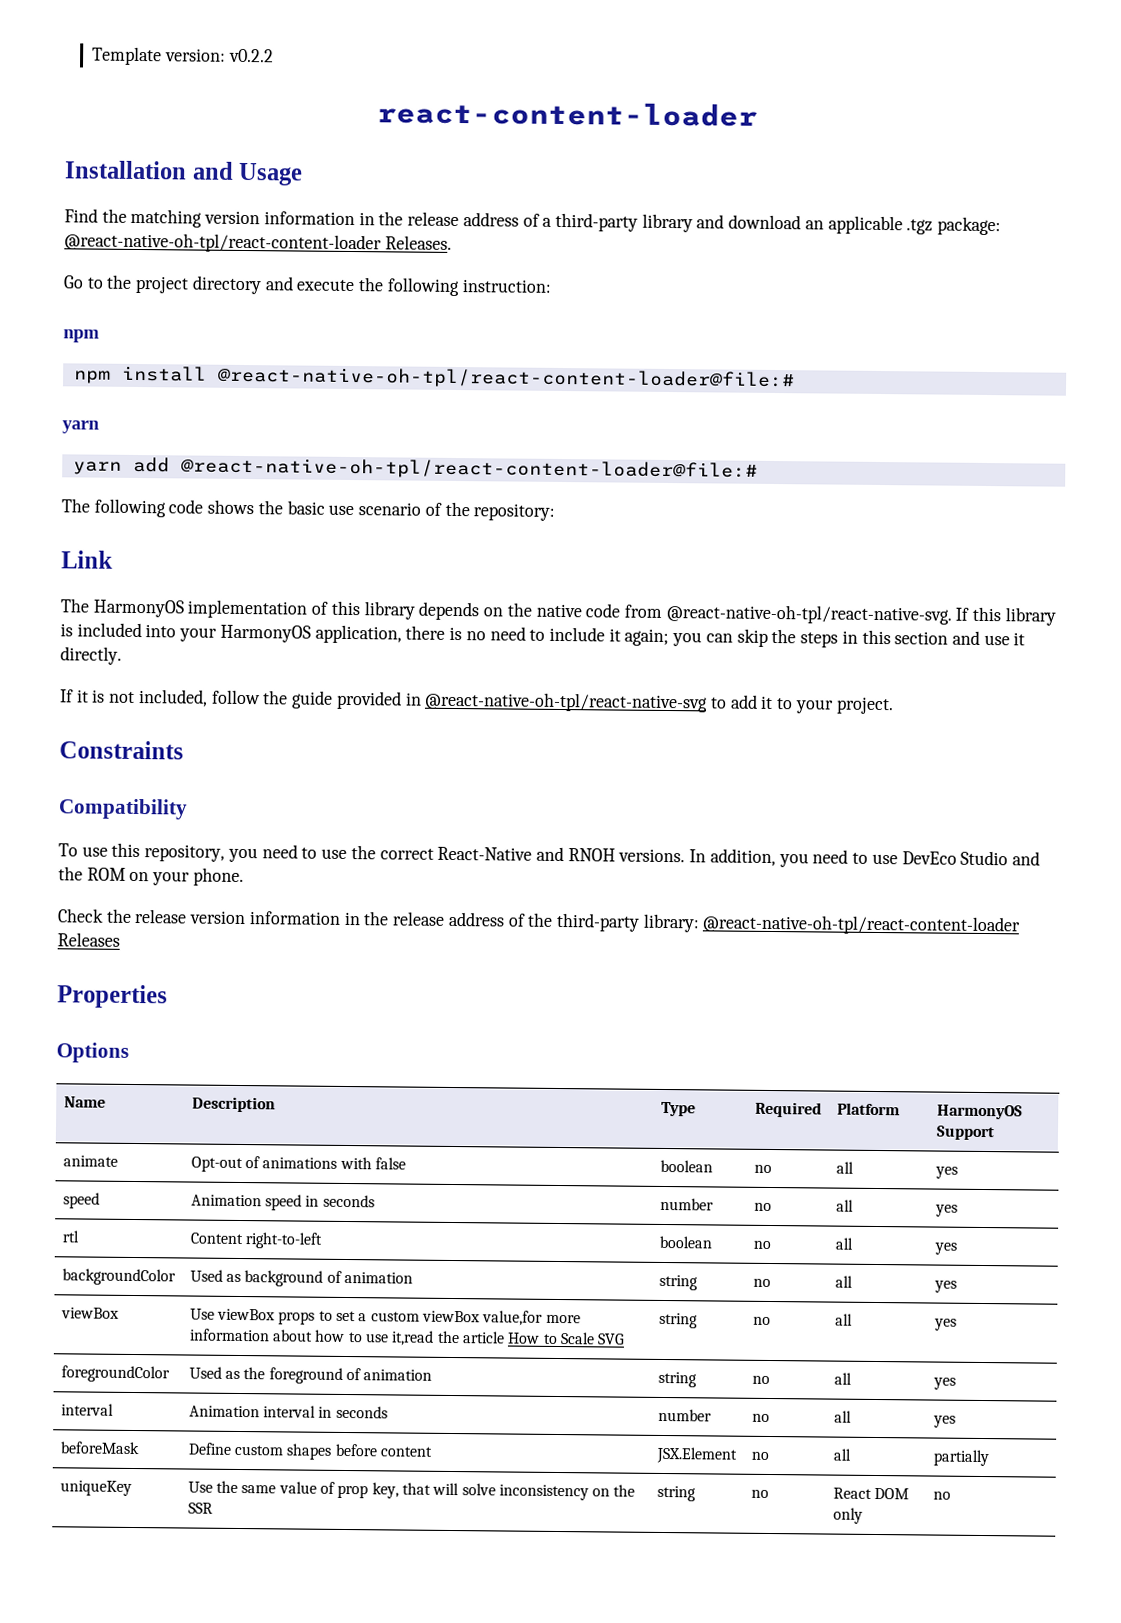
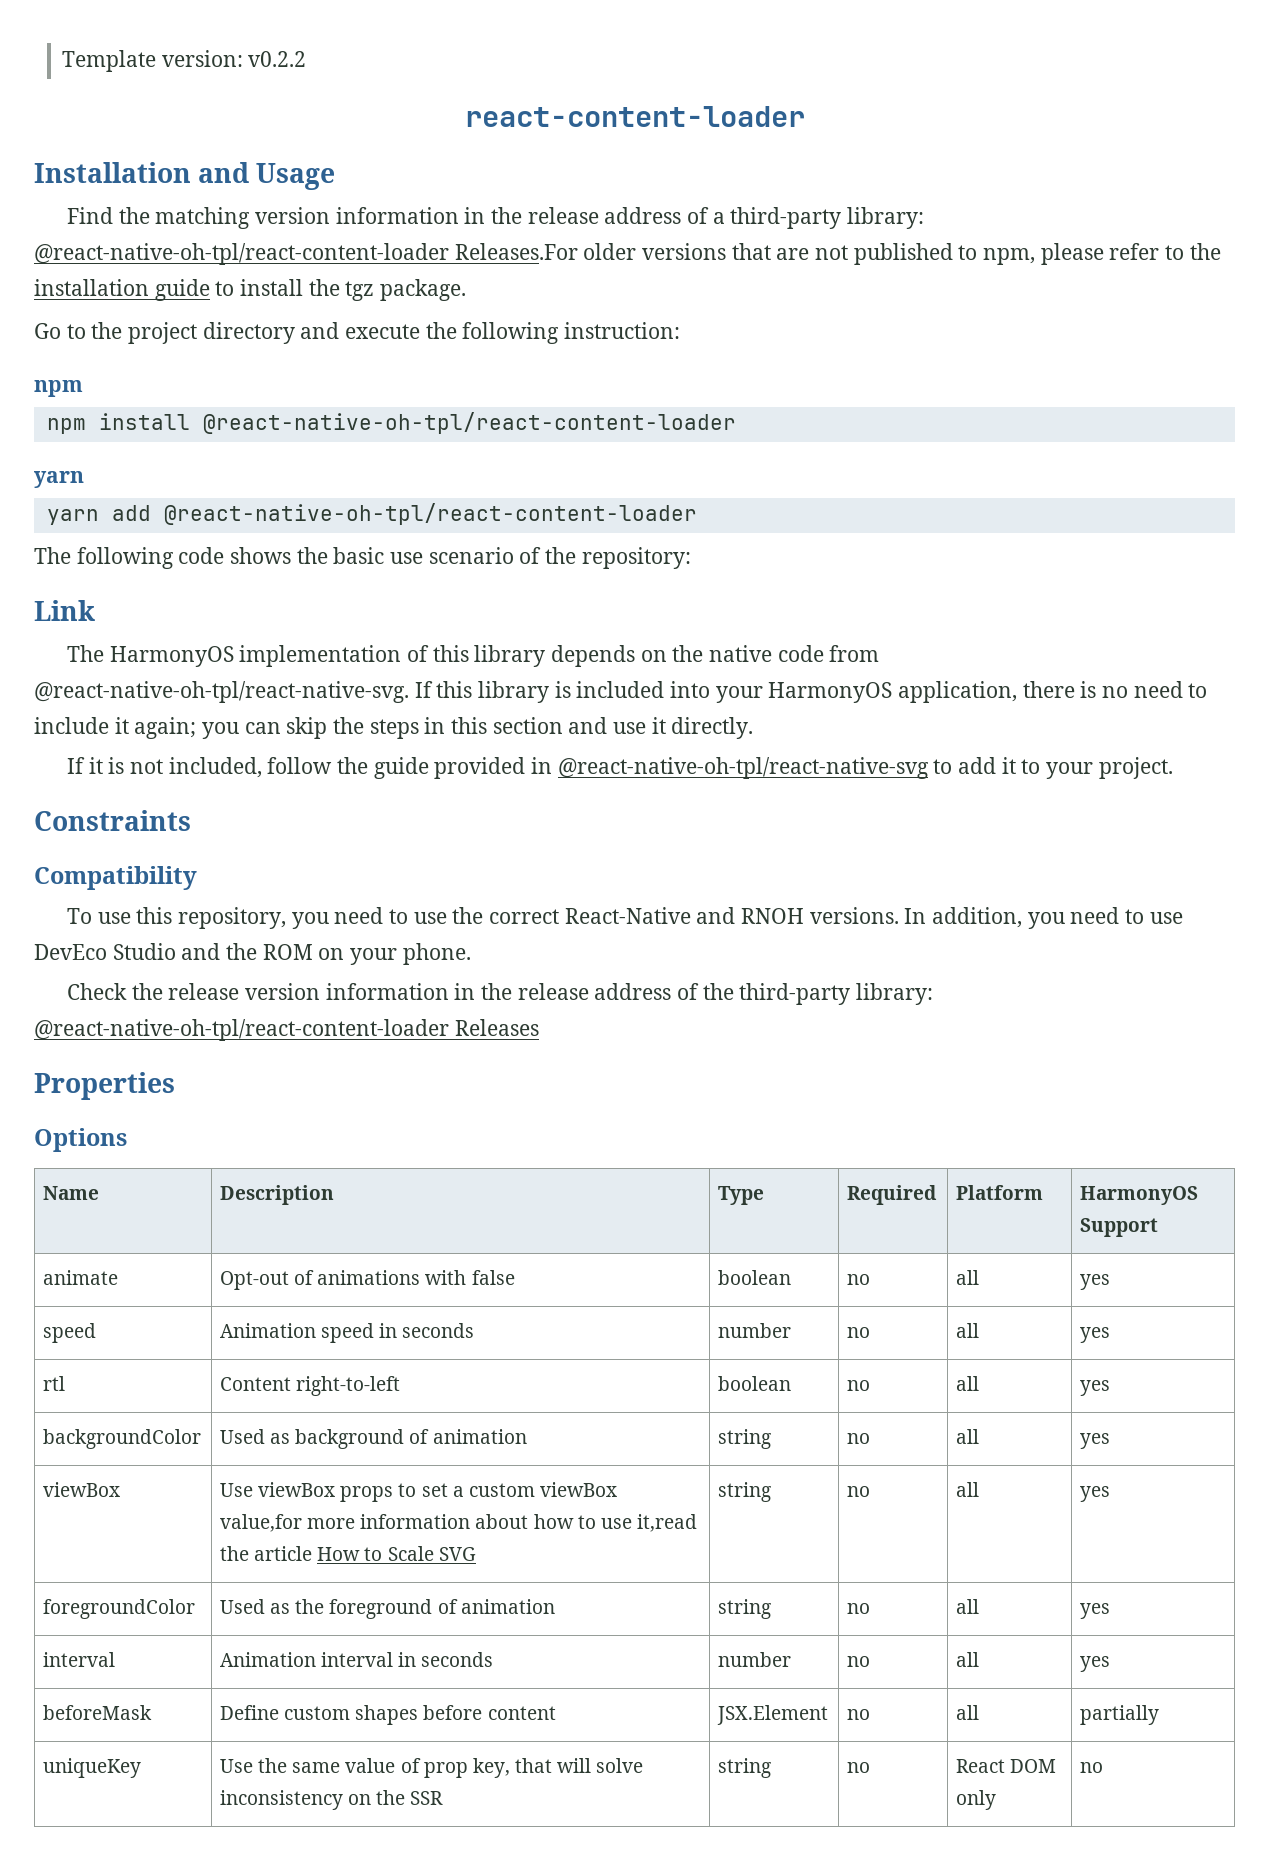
[641,213,1002,236] [64,232,452,254] library and download an applicable .tgz package: @react-native-oh-tpl/react-content-loader Releases. -> [847,207,925,229] [34,243,1221,265] [34,279,467,301] library: @react-native-oh-tpl/react-content-loader Releases.For older versions that are not published to npm, please refer to the installation guide to install the tgz package.
[217,366,795,391] @react-native-oh-tpl/react-content-loader@file:# -> [202,412,736,434] @react-native-oh-tpl/react-content-loader
[180,457,758,481] @react-native-oh-tpl/react-content-loader@file:# -> [163,503,697,525] @react-native-oh-tpl/react-content-loader

